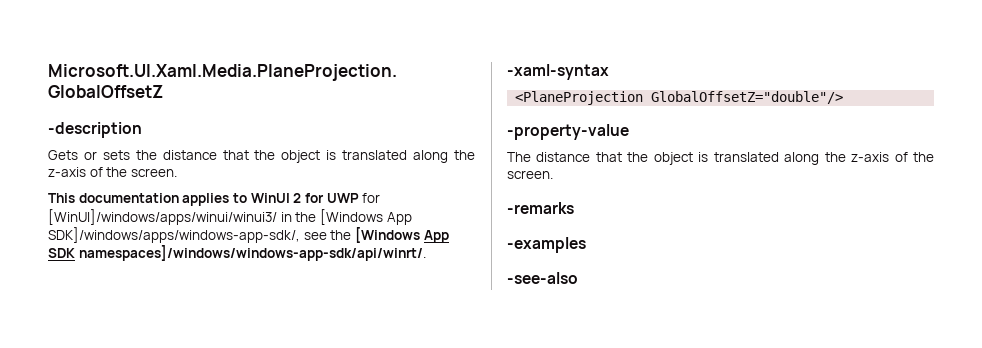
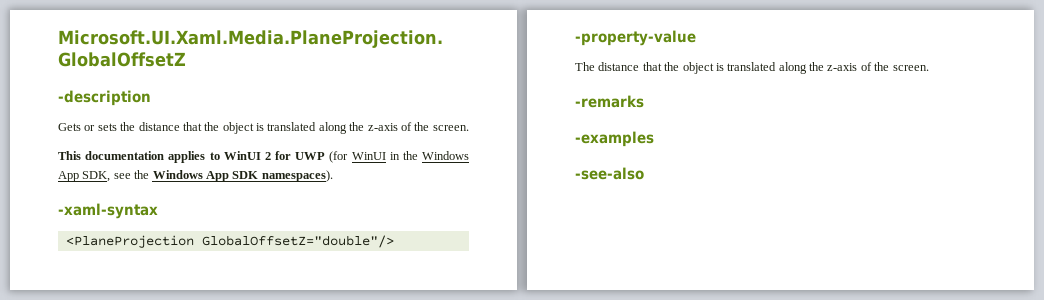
[362,193,381,203] [48,209,412,225] [48,227,300,243] for [WinUI]/windows/apps/winui/winui3/ in the [Windows App SDK]/windows/apps/windows-app-sdk/, -> [329,151,470,163] [58,171,111,182] (for WinUI in the Windows App SDK,
[354,227,420,243] [Windows -> [152,170,203,179] Windows
[78,245,426,261] namespaces]/windows/windows-app-sdk/api/winrt/. -> [261,170,333,182] namespaces).

